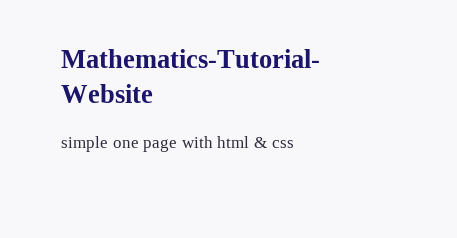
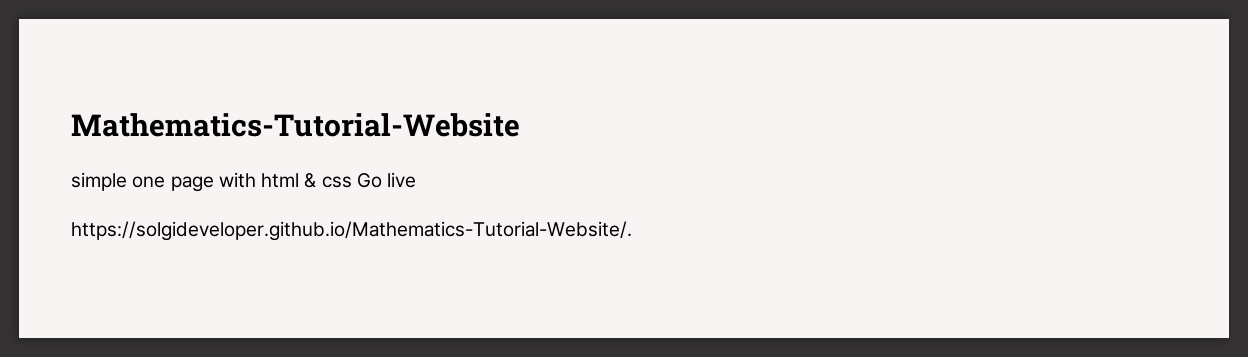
(294, 144) none -> [356,172,417,188] [71,221,632,241] Go live // https://solgideveloper.github.io/Mathematics-Tutorial-Website/.

